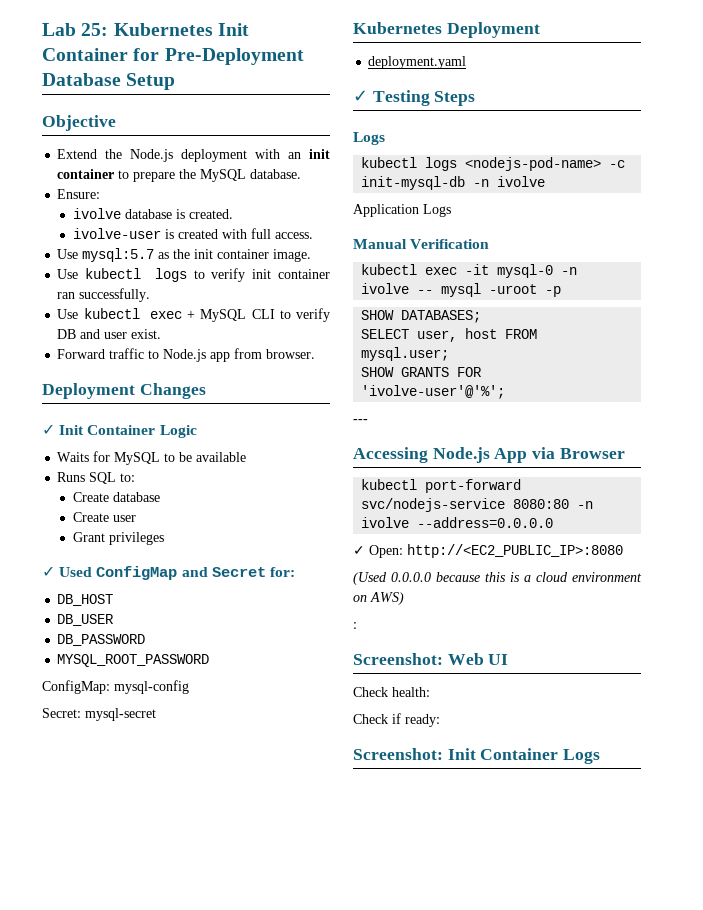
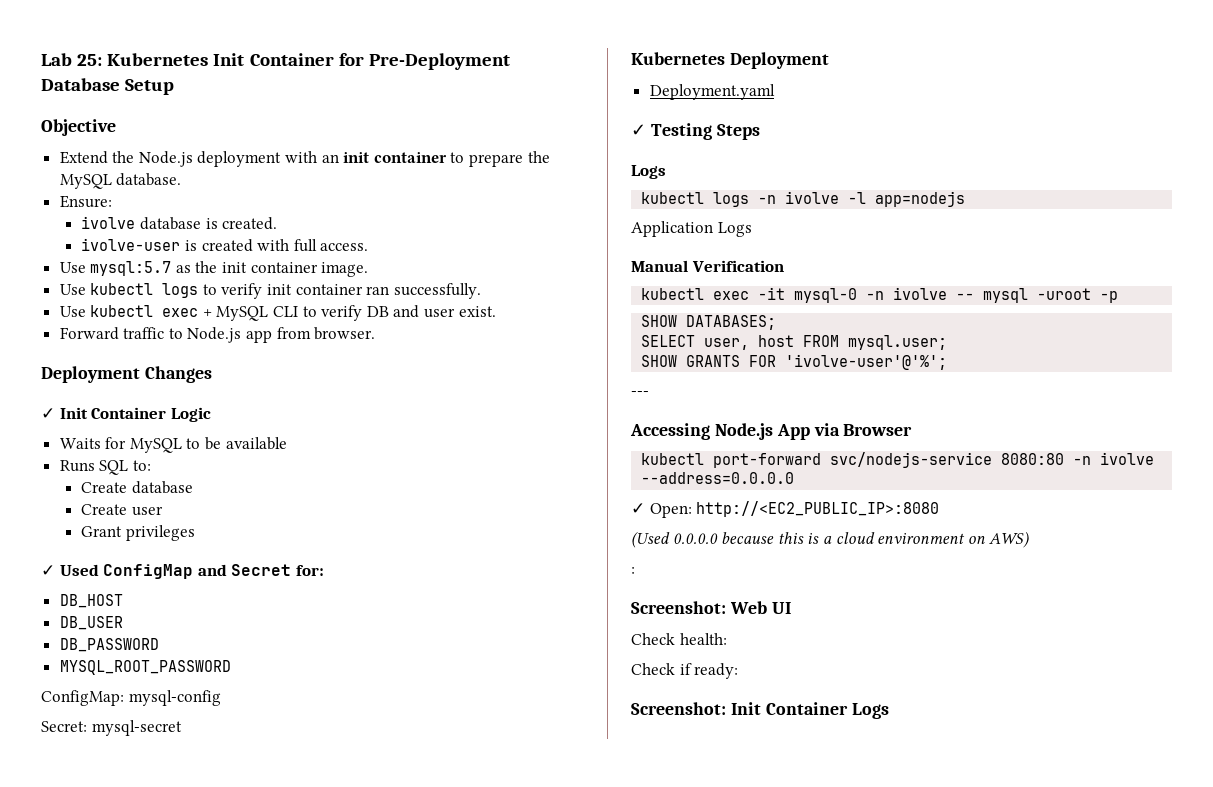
[368,56,467,69] deployment.yaml -> [649,84,775,100] Deployment.yaml
[465,157,626,171] [361,176,546,190] <nodejs-pod-name> -c init-mysql-db -n ivolve -> [758,191,966,207] -n ivolve -l app=nodejs

